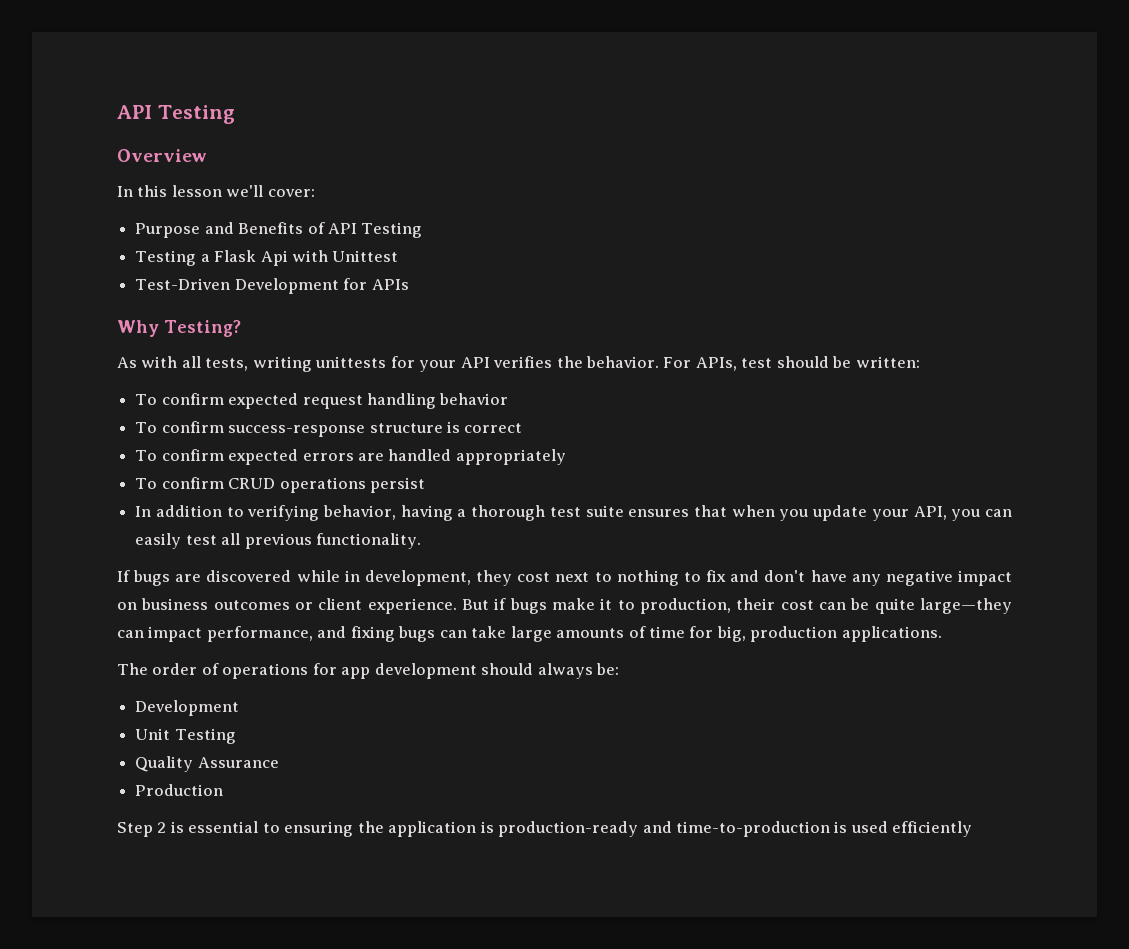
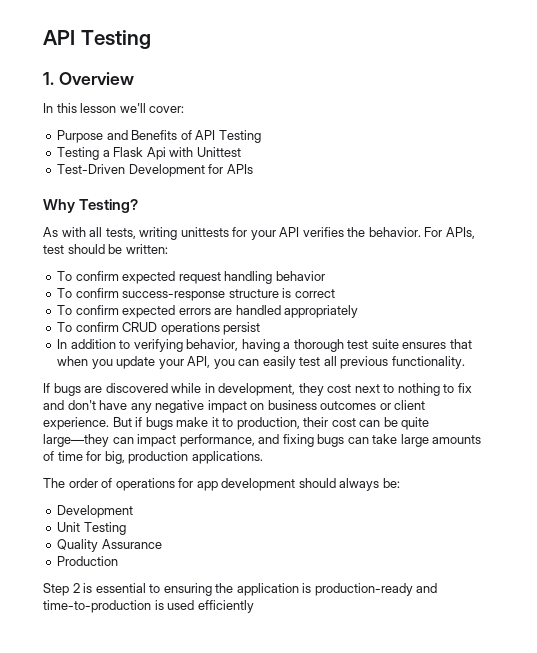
[117,105,235,124] API Testing // -> [43,30,151,49] [43,72,54,85] API Testing // 1.

